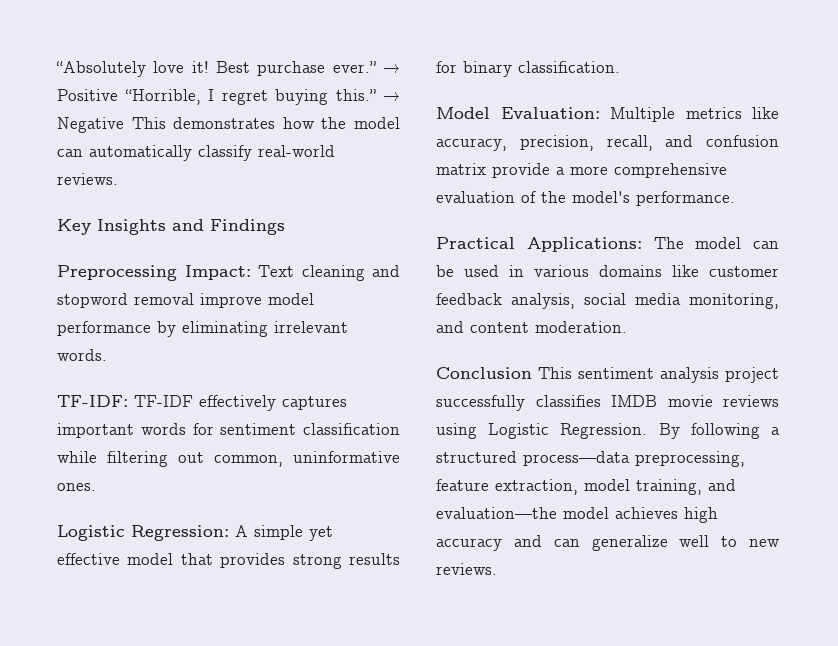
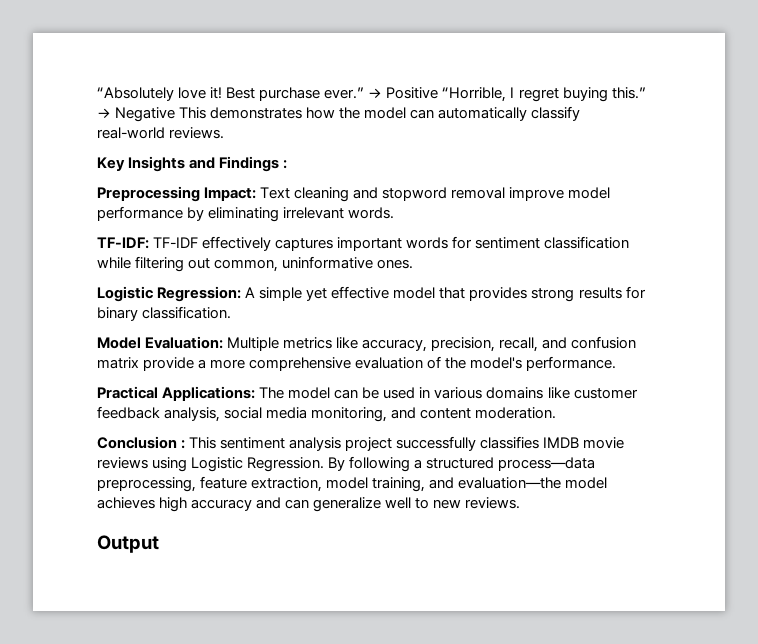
(285, 227) none -> [283,160,288,169] :
(532, 373) none -> [181,440,186,449] :
(497, 569) none -> [97,535,159,553] // Output

